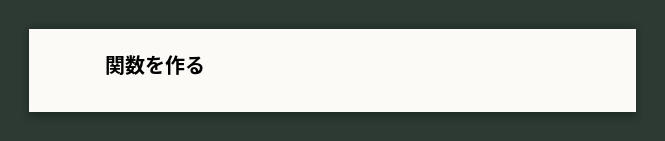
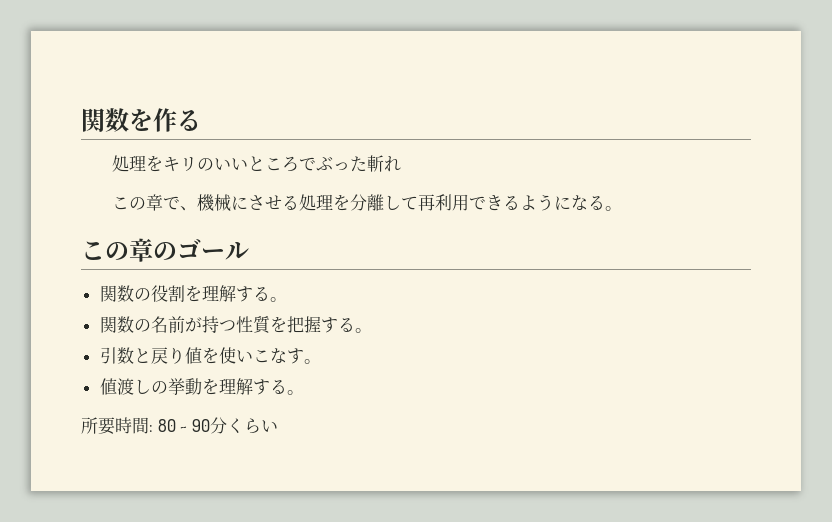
(205, 65) none -> [112,155,402,172] [112,194,623,212] [81,238,249,262] [99,285,287,302] [99,316,372,334] [99,347,321,364] [99,378,304,395] [81,417,278,435] // 処理をキリのいいところでぶった斬れ // この章で、機械にさせる処理を分離して再利用できるようになる。 // この章のゴール // 関数の役割を理解する。 // 関数の名前が持つ性質を把握する。 // 引数と戻り値を使いこなす。 // 値渡しの挙動を理解する。 // 所要時間: 80 ~ 90分くらい

